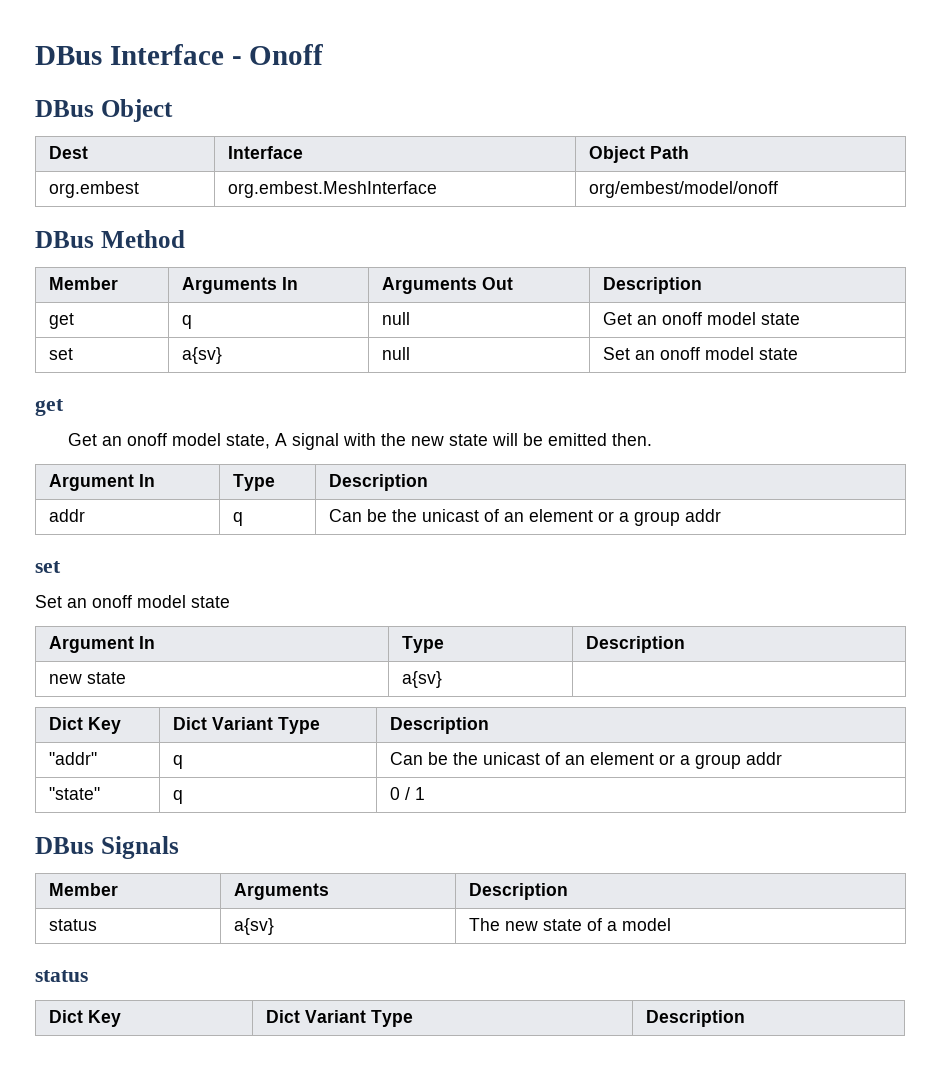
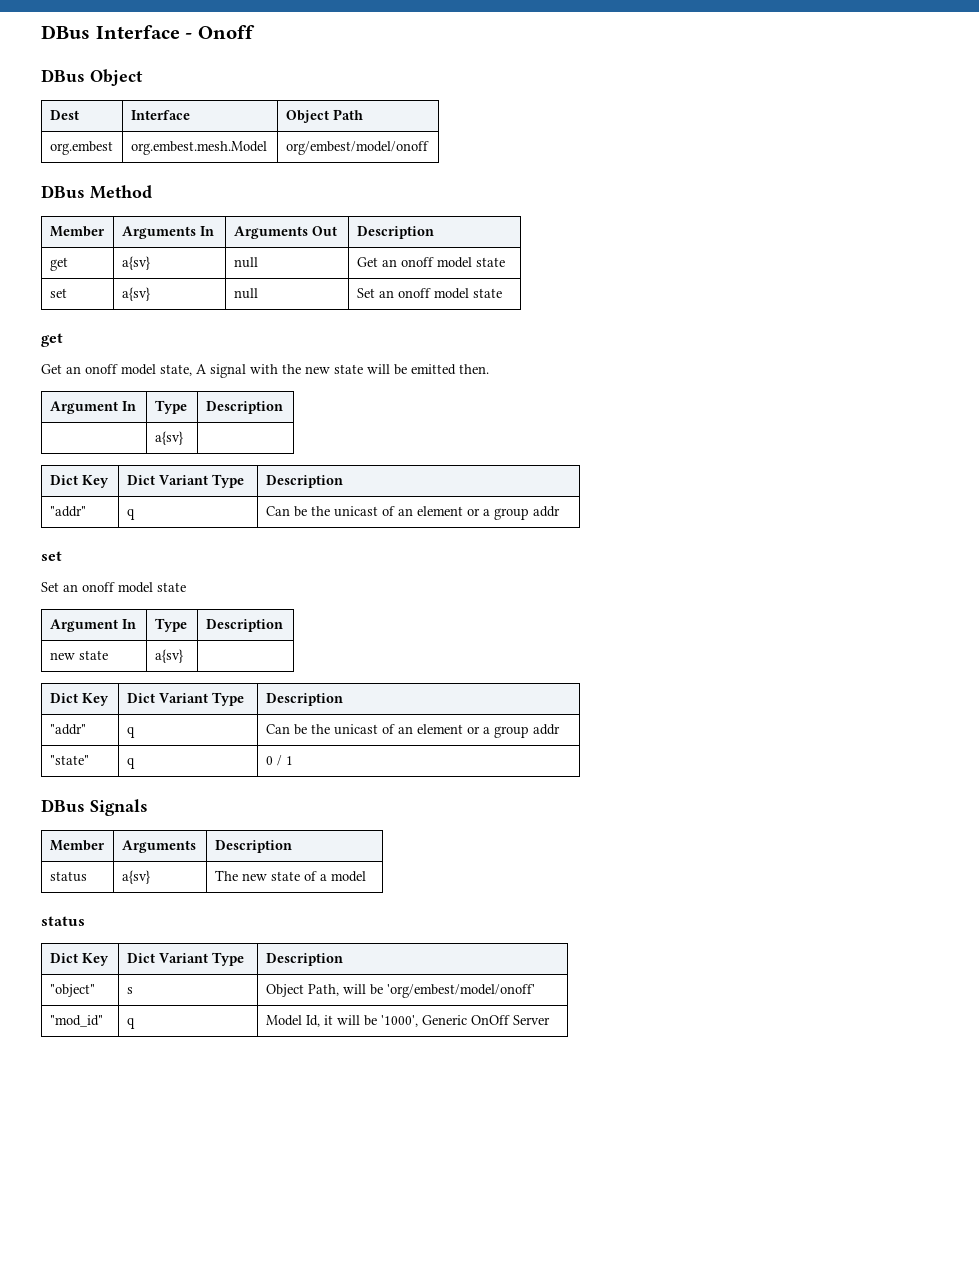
[227,181,437,198] org.embest.MeshInterface -> [130,141,267,155] org.embest.mesh.Model
[181,315,192,329] q -> [121,256,150,270] a{sv}
[48,509,85,522] addr -> [154,431,183,445] [49,475,109,488] [126,474,244,488] [265,475,343,488] [49,506,86,517] | a{sv} | // Dict Key | Dict Variant Type | Description // "addr"
(745, 1018) none -> [49,984,95,997] [126,987,133,994] [265,984,535,998] [49,1015,103,1027] [126,1017,135,1029] [265,1015,550,1027] // "object" | s | Object Path, will be 'org/embest/model/onoff' // "mod_id" | q | Model Id, it will be '1000', Generic OnOff Server

